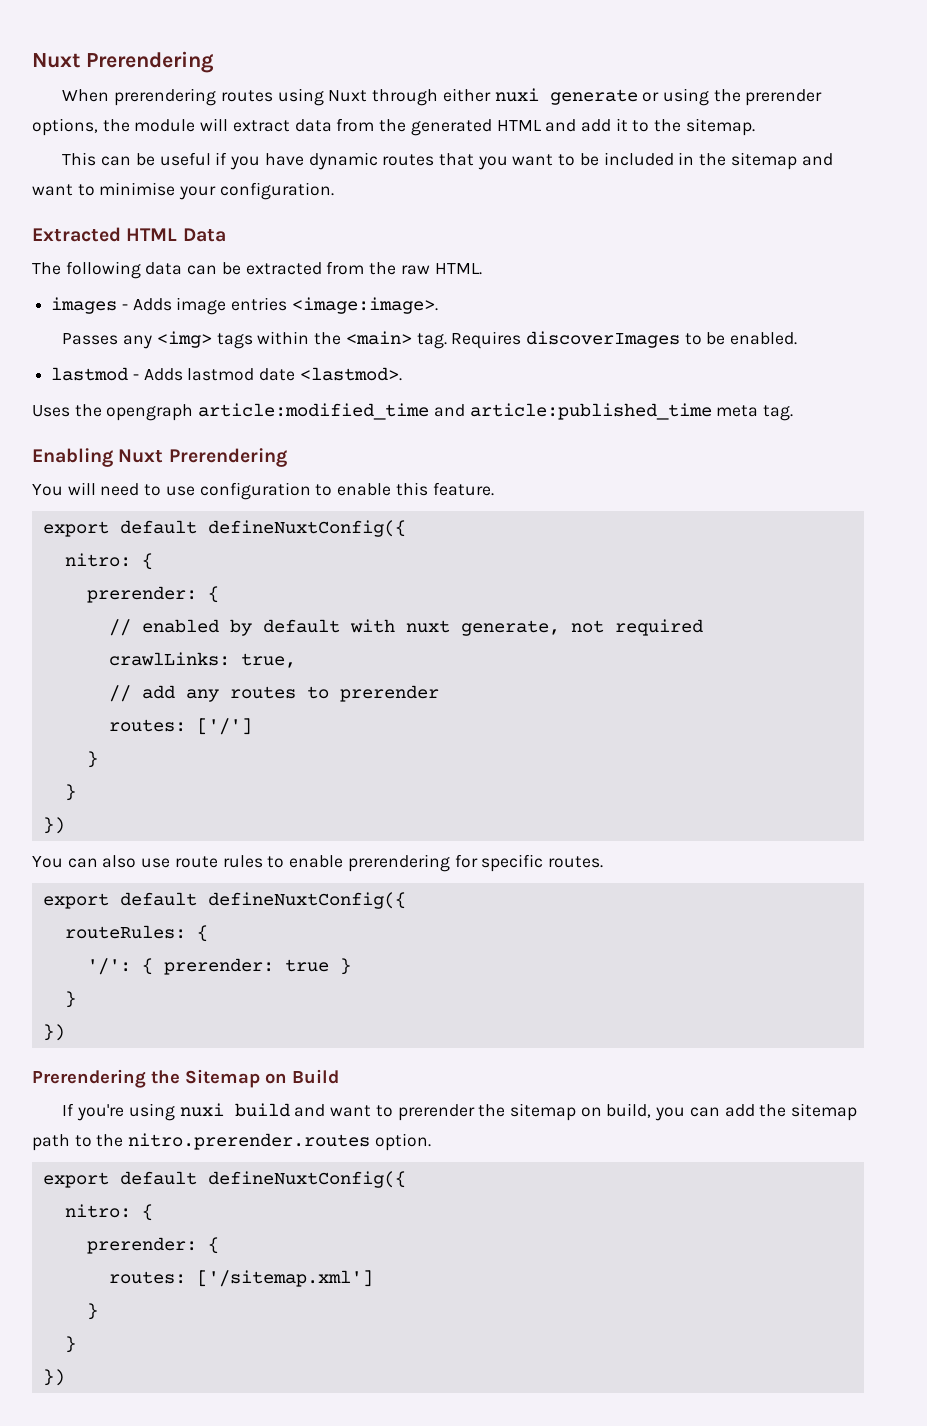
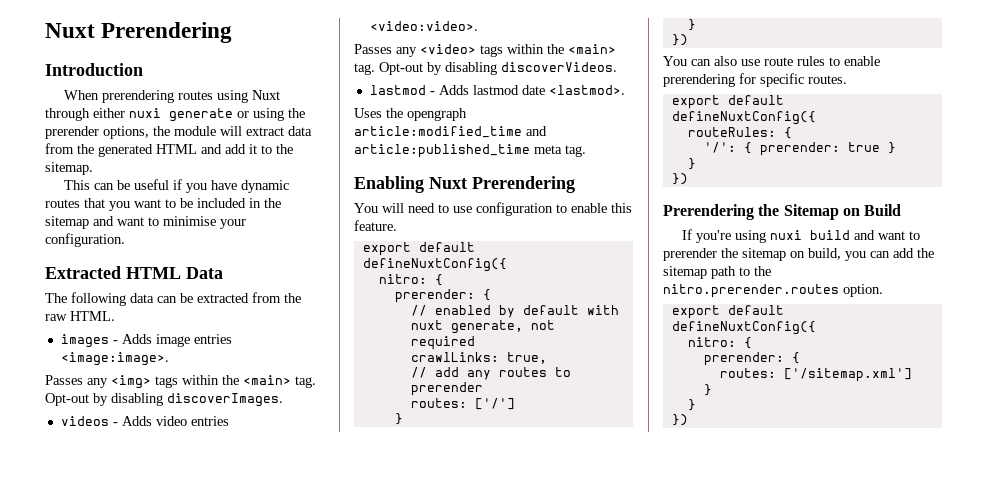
[32,51,214,73] Nuxt Prerendering -> [45,22,233,43] [45,63,143,76] Nuxt Prerendering // Introduction
[451,331,798,349] Requires discoverImages to be enabled. -> [45,393,283,407] [60,416,229,426] [369,21,478,31] [354,44,616,57] [354,62,617,75] Opt-out by disabling discoverImages. // videos - Adds video entries <video:video>. // Passes any <video> tags within the <main> tag. Opt-out by disabling discoverVideos.

